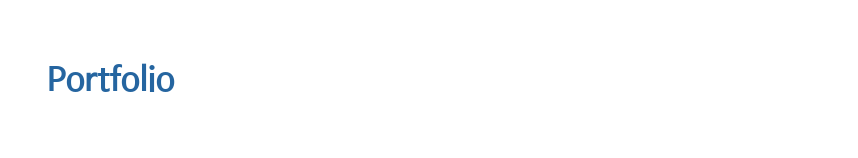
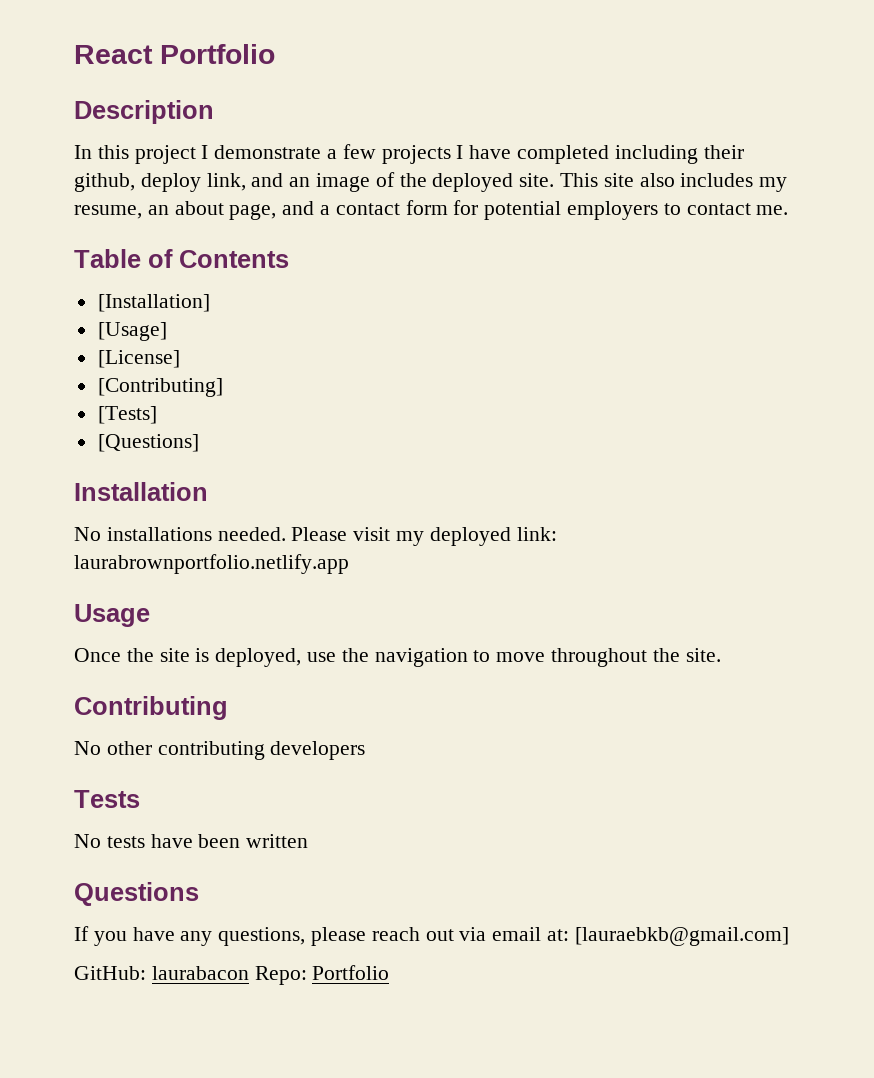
[47,63,175,92] Portfolio -> [74,44,275,64] [74,100,214,124] [74,144,744,164] [74,172,788,192] [74,200,789,220] [74,249,289,268] [97,294,210,312] [97,322,167,341] [97,350,180,368] [97,378,223,397] [97,406,157,424] [97,434,199,452] [74,482,208,501] [74,527,557,546] [74,554,349,574] [74,604,150,627] [74,648,721,667] [74,696,228,720] [74,741,366,760] [74,790,140,808] [74,834,309,848] [74,882,199,906] [74,926,789,946] [74,965,390,985] React Portfolio // Description // In this project I demonstrate a few projects I have completed including their github, deploy link, and an image of the deployed site. This site also includes my resume, an about page, and a contact form for potential employers to contact me. // Table of Contents // [Installation] // [Usage] // [License] // [Contributing] // [Tests] // [Questions] // Installation // No installations needed. Please visit my deployed link: laurabrownportfolio.netlify.app // Usage // Once the site is deployed, use the navigation to move throughout the site. // Contributing // No other contributing developers // Tests // No tests have been written // Questions // If you have any questions, please reach out via email at: [lauraebkb@gmail.com] // GitHub: laurabacon Repo: Portfolio

